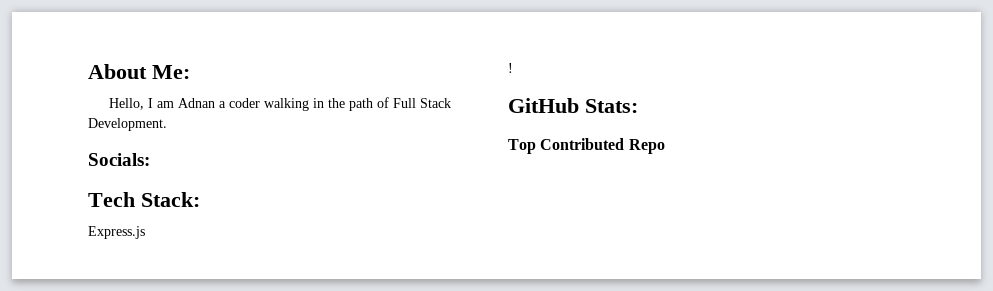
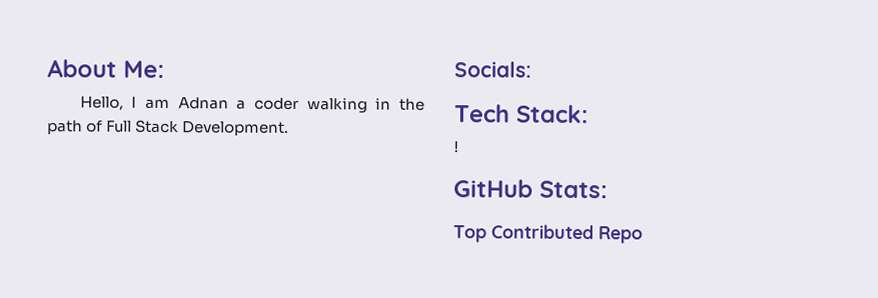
[88,226,145,239] // Express.js -> (589, 114) none

